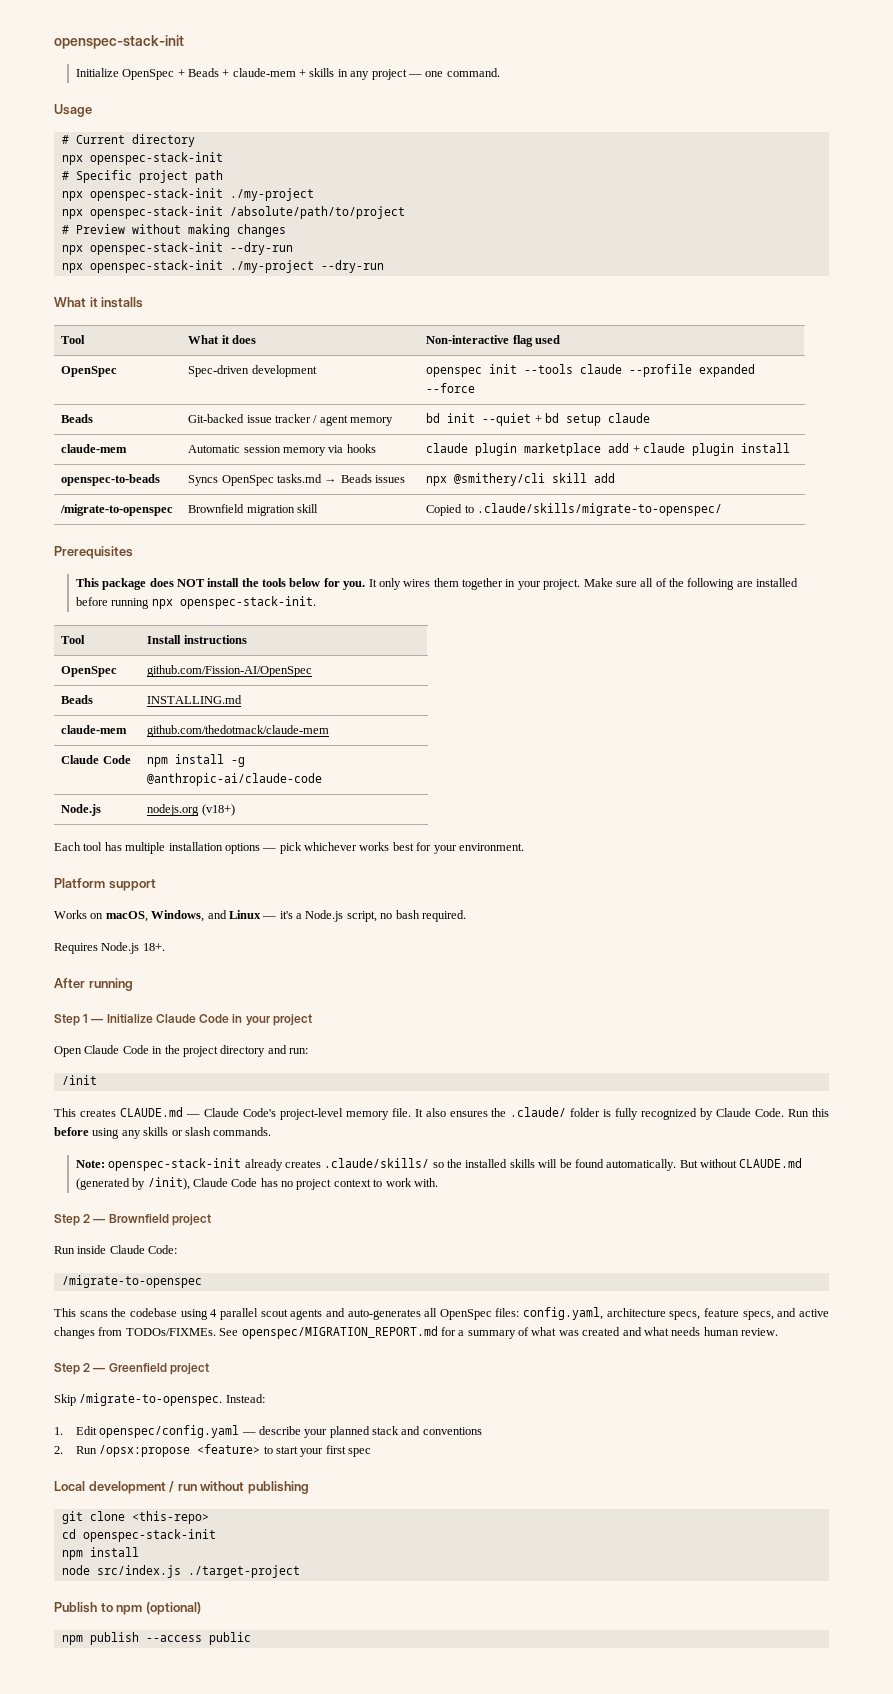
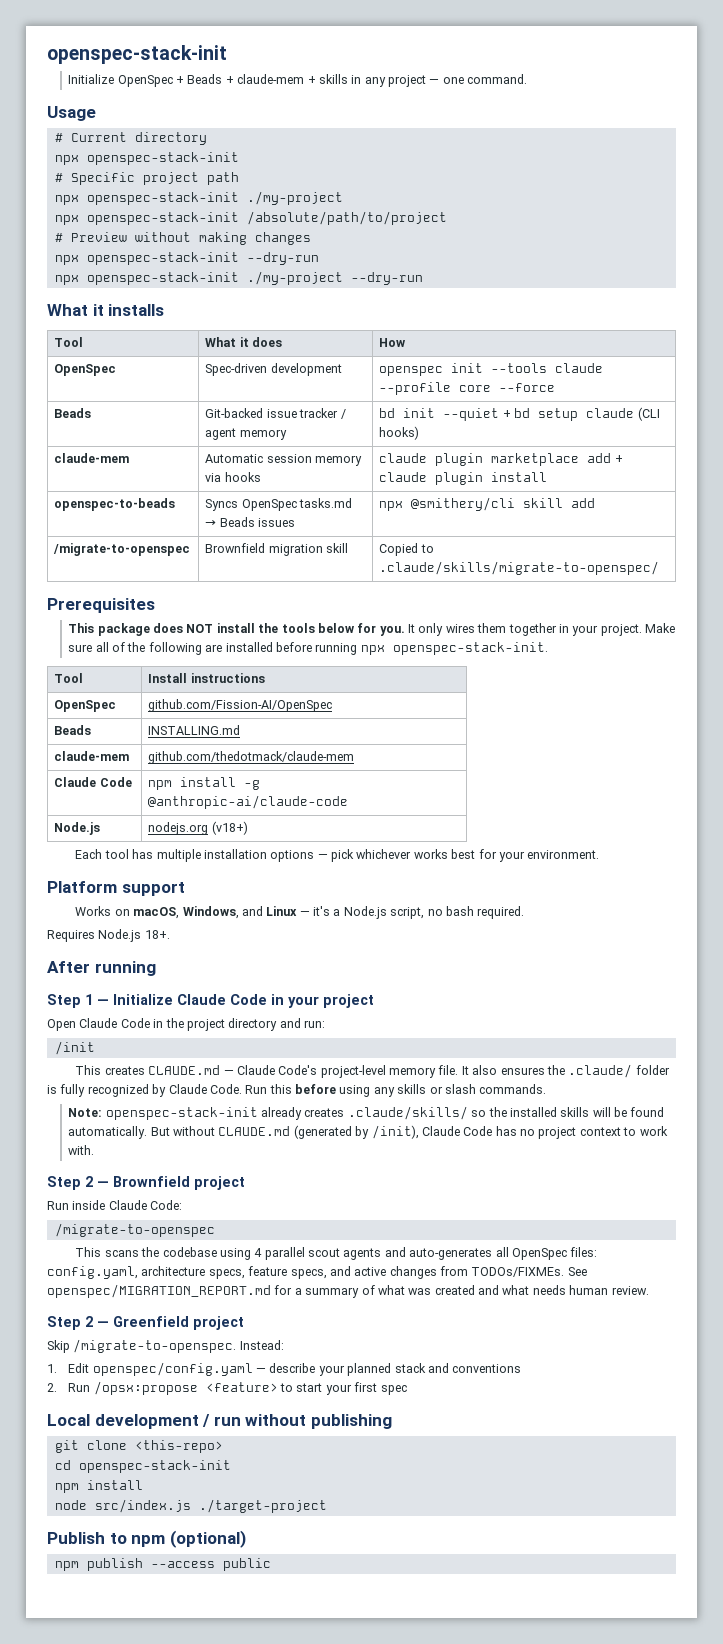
[426,335,561,347] Non-interactive flag used -> [379,338,406,347] How
[699,364,756,377] expanded -> [459,385,492,392] core
(651, 418) none -> [637,407,660,421] [379,426,420,440] (CLI hooks)

